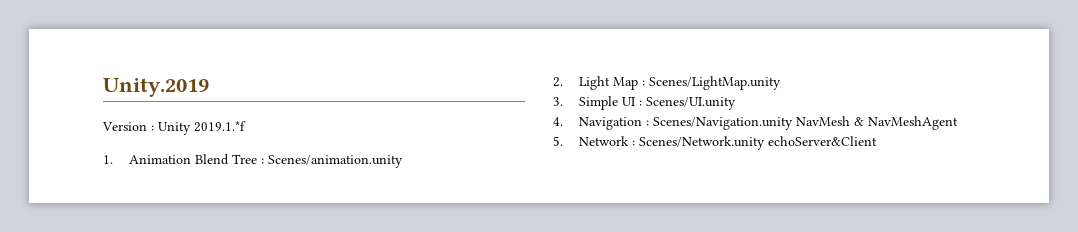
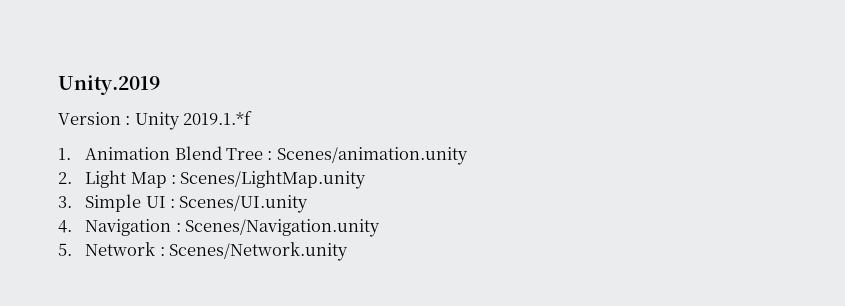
[795,116,958,130] NavMesh & NavMeshAgent -> (380, 228) none
[767,136,877,146] echoServer&Client -> (348, 251) none

